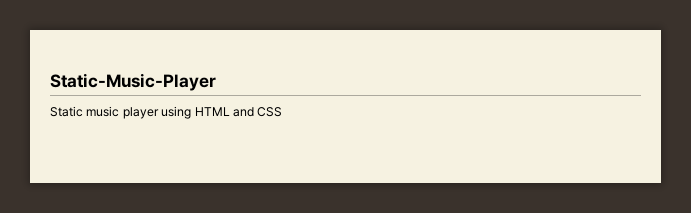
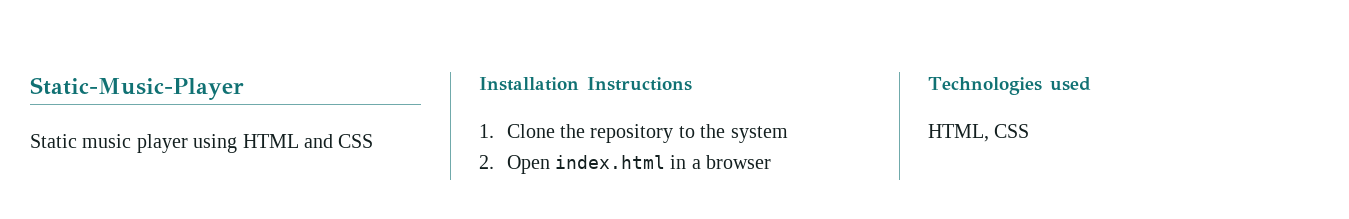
(283, 112) none -> [479,77,692,91] [479,124,788,143] [479,155,772,174] [928,77,1091,95] [928,124,1030,142] // Installation Instructions // 1. Clone the repository to the system // 2. Open index.html in a browser // Technologies used // HTML, CSS

